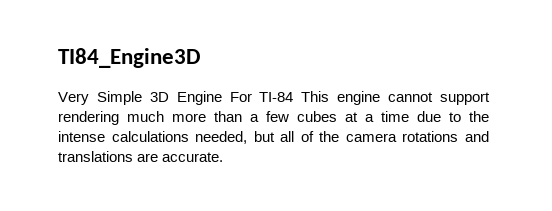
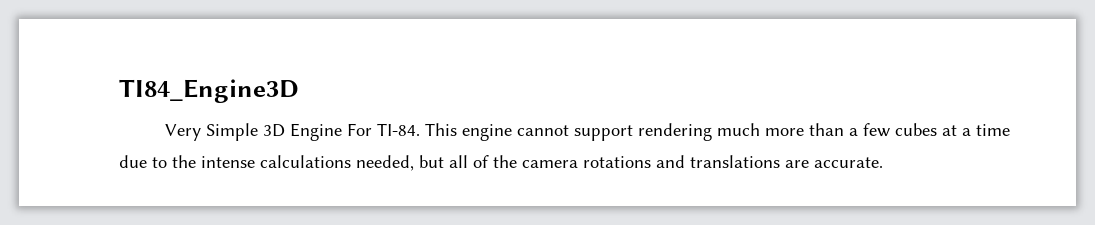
[259,92,294,102] TI-84 -> [376,123,420,136] TI-84.

